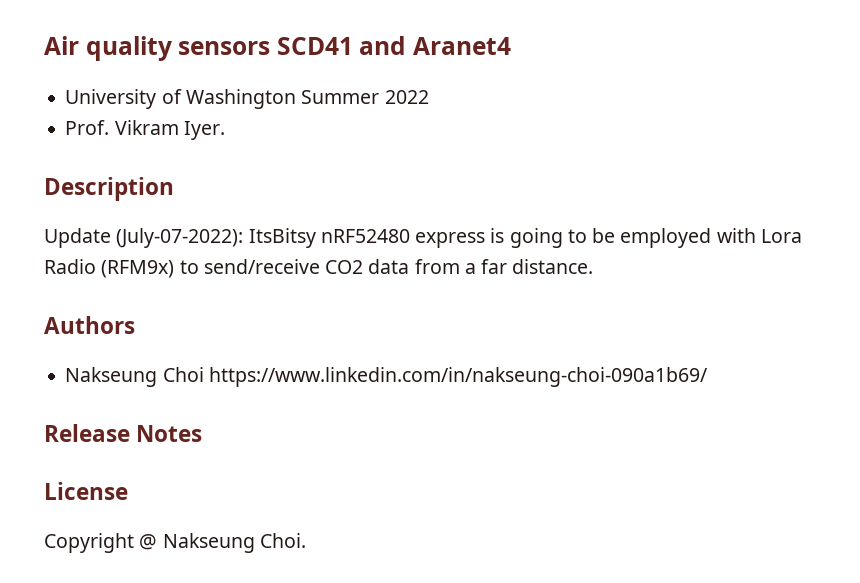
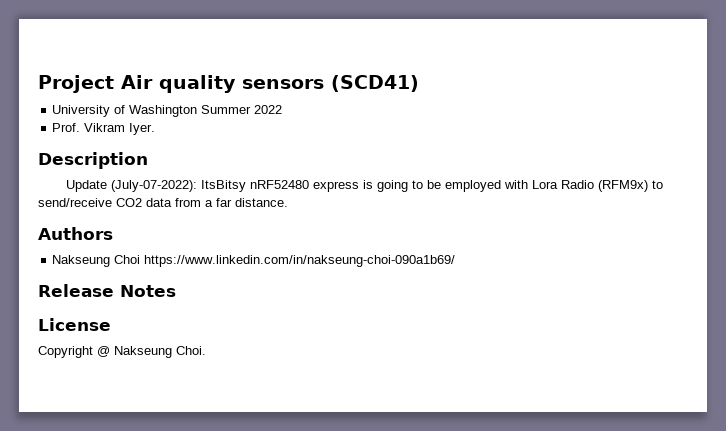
(44, 45) none -> [38,75,114,93] Project
[276,36,512,55] SCD41 and Aranet4 -> [331,75,419,92] (SCD41)

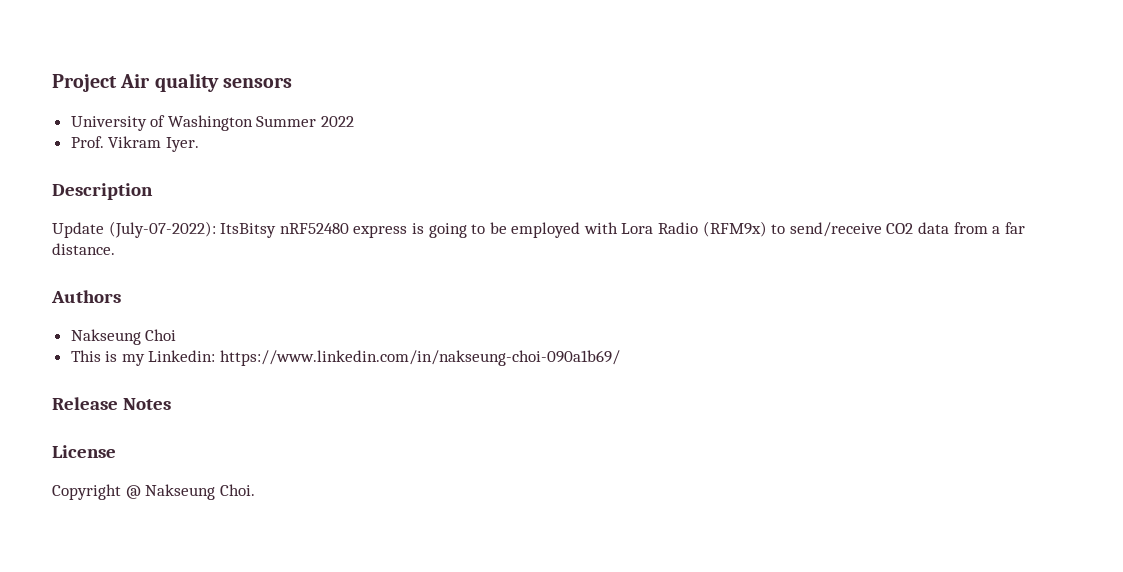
[331,75,419,92] (SCD41) -> (292, 82) none
(141, 259) none -> [70,350,216,366] // This is my Linkedin:

